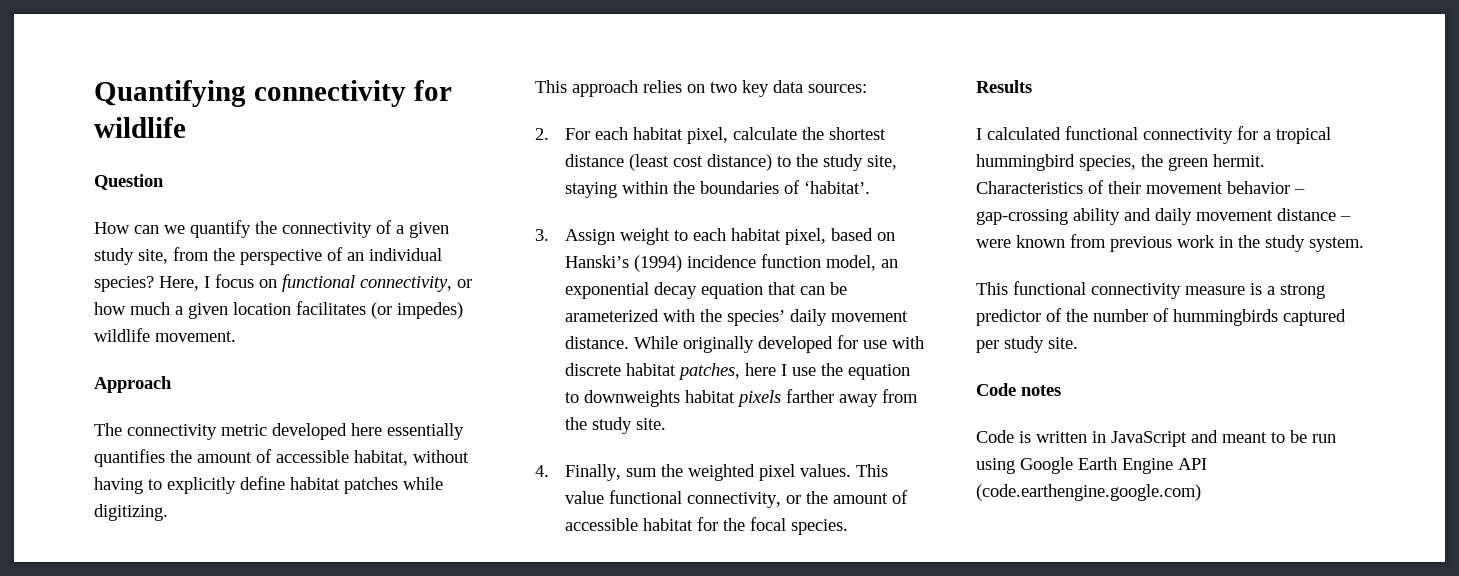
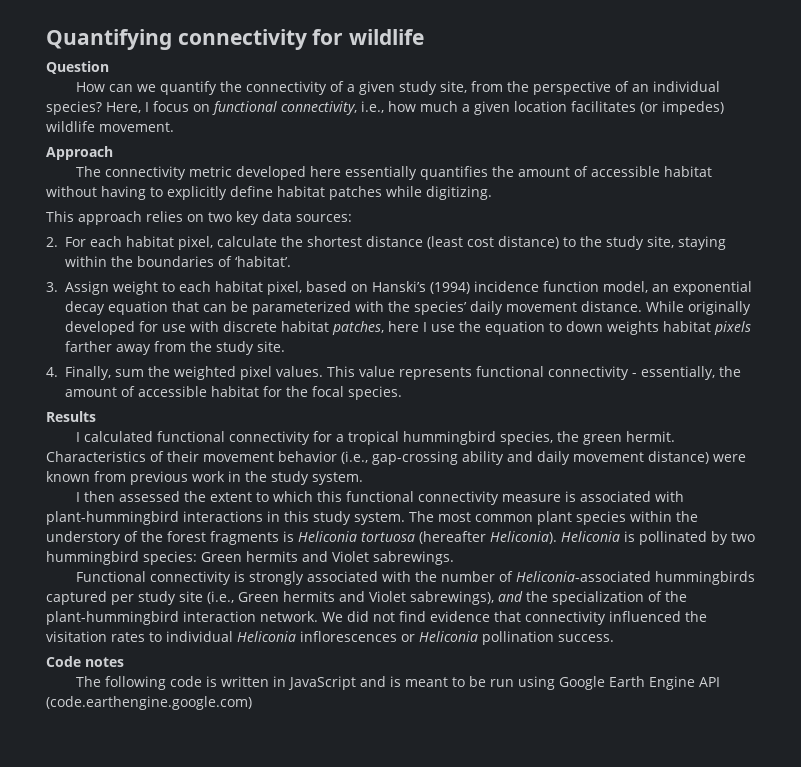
[457,279,472,288] or -> [361,101,384,113] i.e.,
[354,450,408,466] habitat, -> [663,166,712,177] habitat
[564,309,659,322] arameterized -> [251,301,351,315] parameterized
[583,390,680,407] downweights -> [565,321,659,335] down weights
[608,490,801,508] functional connectivity, or -> [398,366,715,380] represents functional connectivity - essentially,
[1294,189,1305,194] – -> [341,451,368,464] (i.e.,
[1277,208,1351,221] distance – -> [648,451,709,464] distance)
[976,281,1325,299] [976,308,1062,326] This functional connectivity measure is a strong predictor of -> [75,491,684,505] [46,511,698,525] [46,531,755,545] [46,551,454,565] [75,571,411,585] I then assessed the extent to which this functional connectivity measure is associated with plant-hummingbird interactions in this study system. The most common plant species within the understory of the forest fragments is Heliconia tortuosa (hereafter Heliconia). Heliconia is pollinated by two hummingbird species: Green hermits and Violet sabrewings. // Functional connectivity is strongly associated with
(1169, 315) none -> [515,571,651,582] Heliconia-associated
[1048,337,1078,349] site. -> [179,591,687,605] [46,611,707,625] [46,631,614,645] site (i.e., Green hermits and Violet sabrewings), and the specialization of the plant-hummingbird interaction network. We did not find evidence that connectivity influenced the visitation rates to individual Heliconia inflorescences or Heliconia pollination success.
[976,430,1014,443] Code -> [75,676,202,690] The following code
(1218, 436) none -> [389,676,401,687] is

